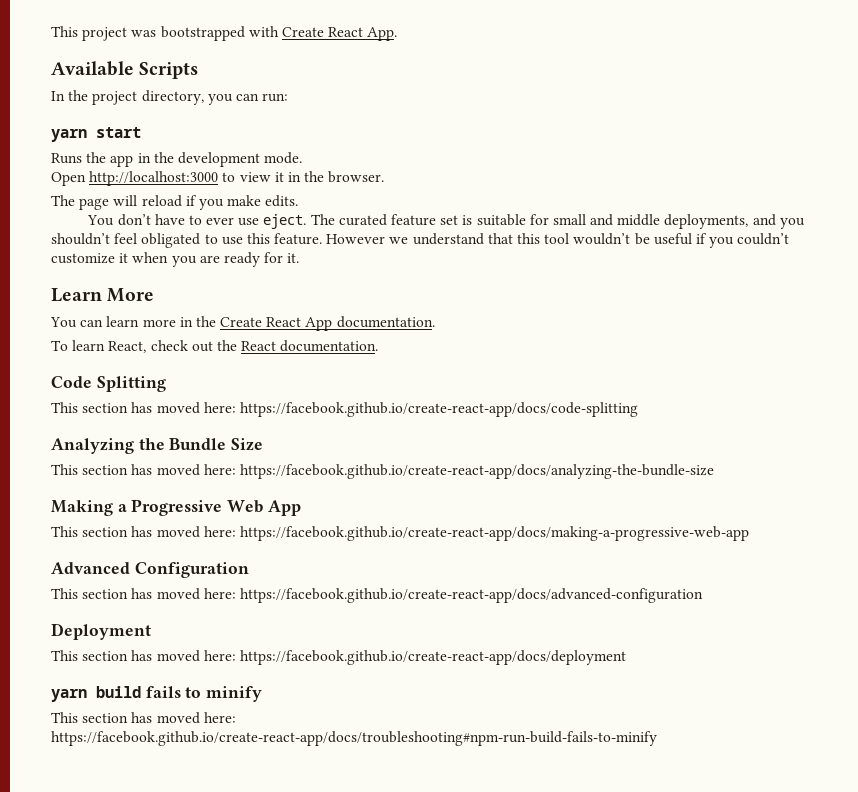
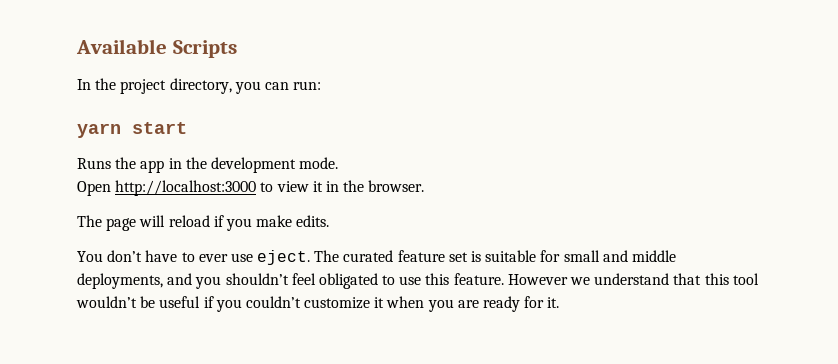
[51,26,398,41] This project was bootstrapped with Create React App. // -> (76, 46) none
[51,288,155,302] [50,316,435,331] [51,340,379,353] [51,376,166,392] [51,402,638,417] [51,438,264,454] [51,464,714,479] [51,499,301,516] [51,526,749,541] [51,562,249,578] [51,588,703,603] [51,623,151,640] [51,650,626,665] [51,686,263,702] [51,712,236,724] [51,731,657,746] // Learn More // You can learn more in the Create React App documentation. // To learn React, check out the React documentation. // Code Splitting // This section has moved here: https://facebook.github.io/create-react-app/docs/code-splitting // Analyzing the Bundle Size // This section has moved here: https://facebook.github.io/create-react-app/docs/analyzing-the-bundle-size // Making a Progressive Web App // This section has moved here: https://facebook.github.io/create-react-app/docs/making-a-progressive-web-app // Advanced Configuration // This section has moved here: https://facebook.github.io/create-react-app/docs/advanced-configuration // Deployment // This section has moved here: https://facebook.github.io/create-react-app/docs/deployment // yarn build fails to minify // This section has moved here: https://facebook.github.io/create-react-app/docs/troubleshooting#npm-run-build-fails-to-minify -> (560, 302) none

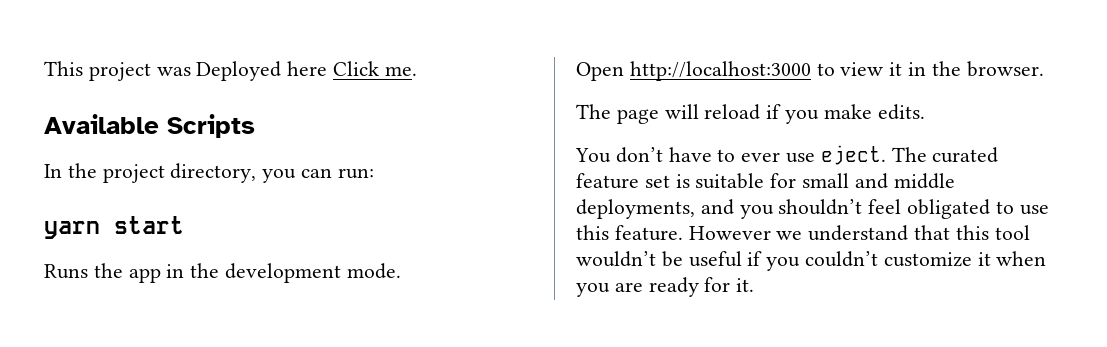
(76, 46) none -> [44,61,417,81] This project was Deployed here Click me. //

